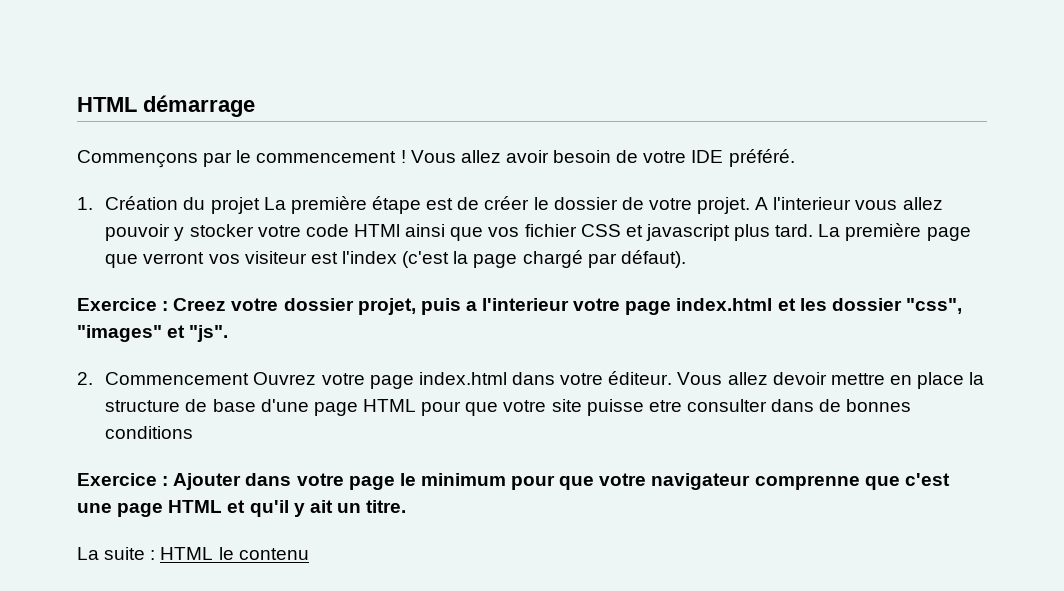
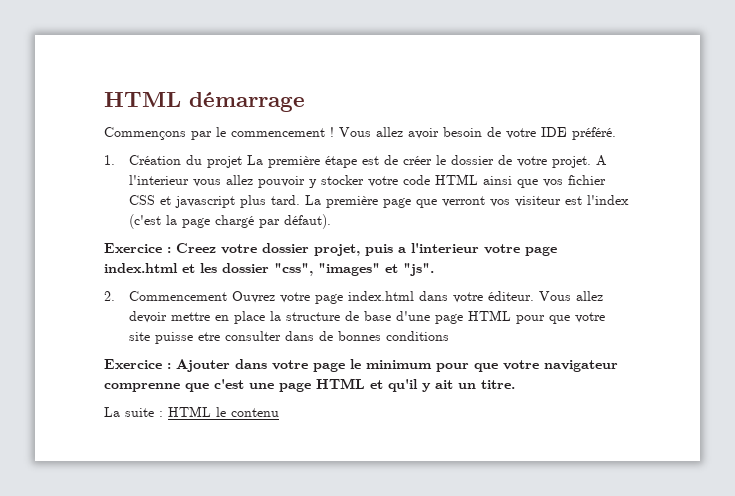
[354,224,401,237] HTMl -> [435,174,479,185] HTML

